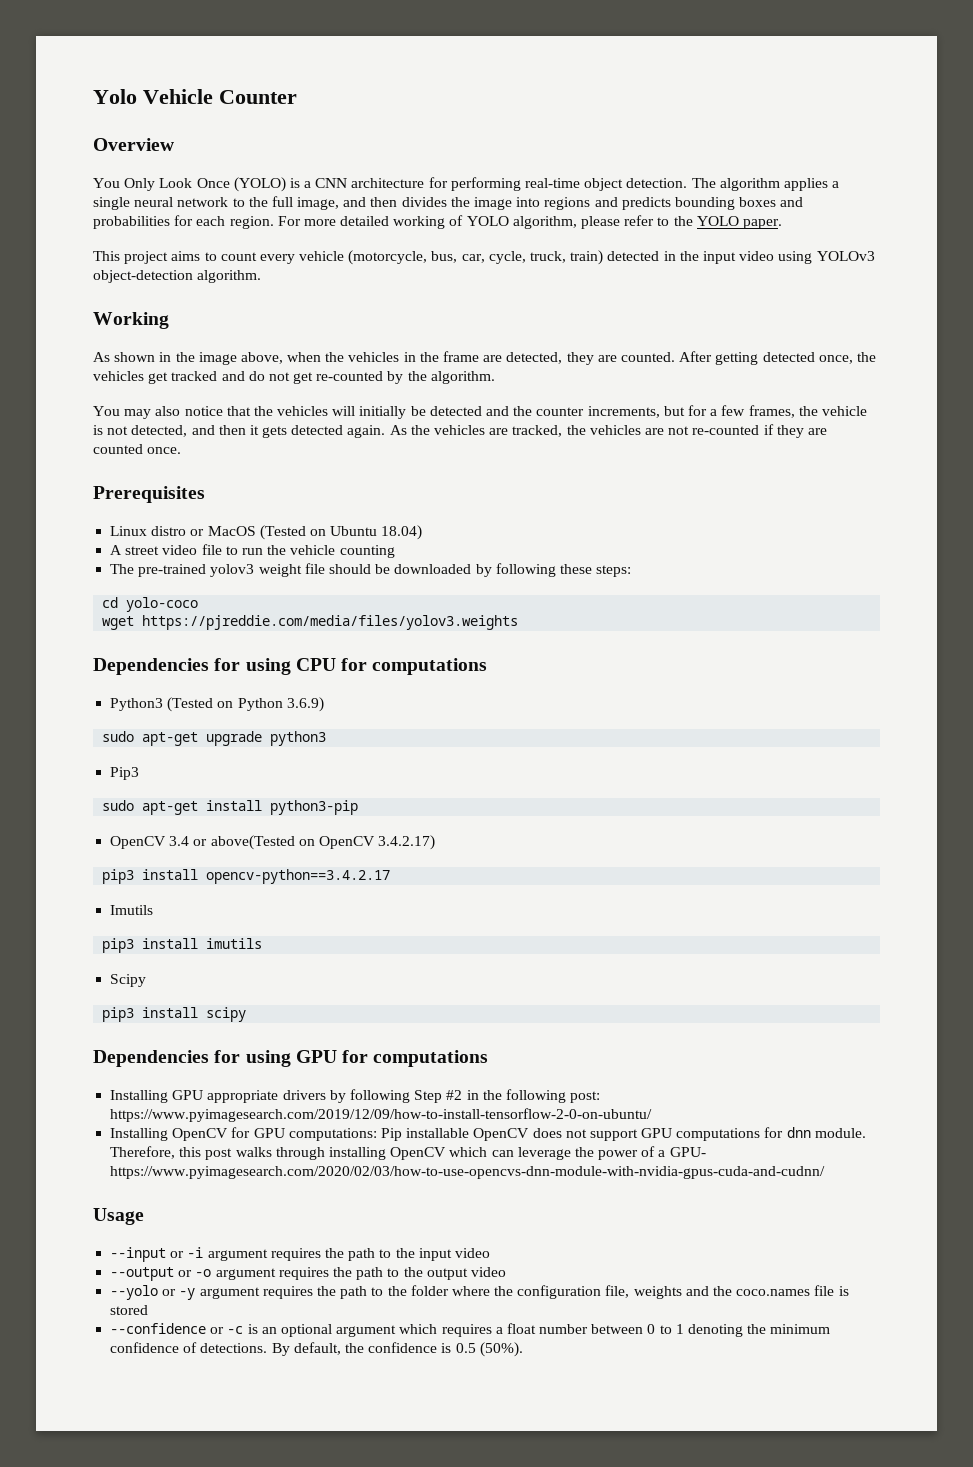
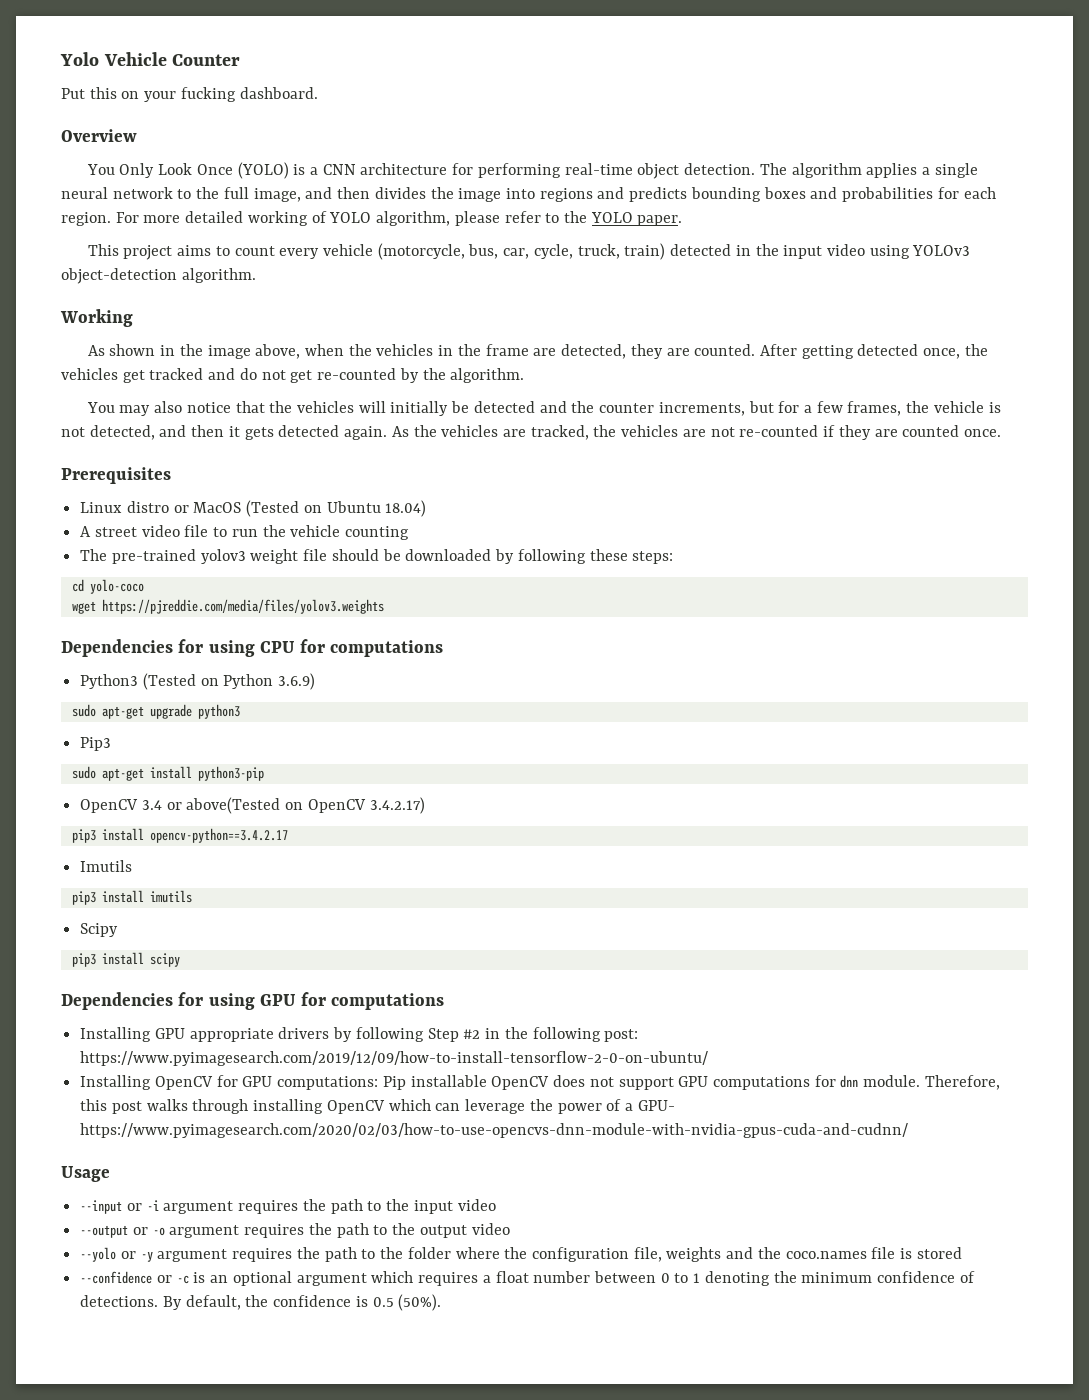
(297, 97) none -> [61,87,318,102] // Put this on your fucking dashboard.

